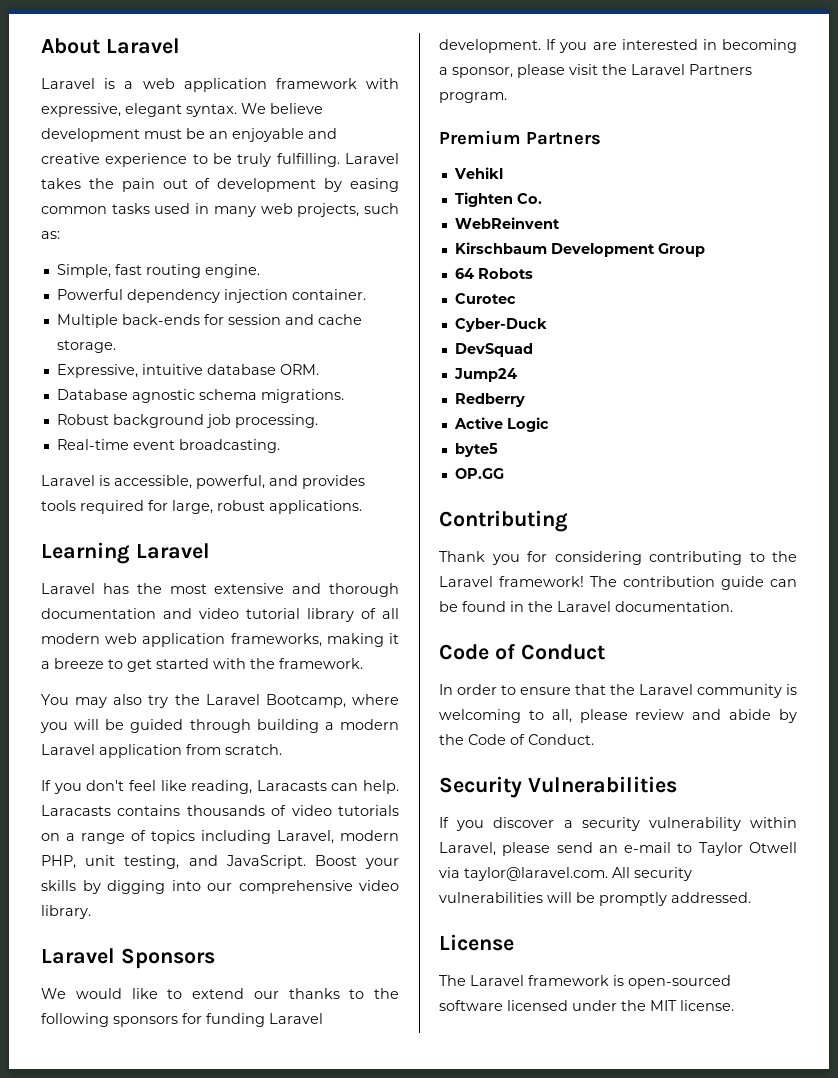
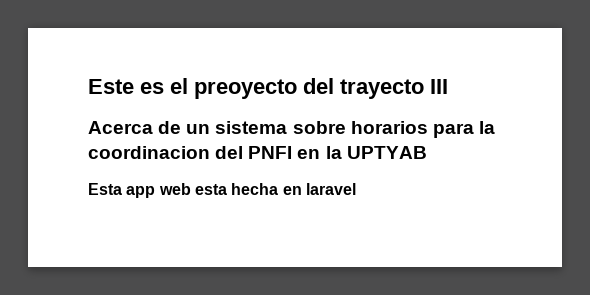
[41,38,180,54] [41,78,399,92] [41,103,323,117] [41,128,337,142] [41,153,399,167] [41,178,399,192] [41,203,399,217] [41,231,60,239] [56,264,260,278] [56,289,366,303] [56,314,362,328] [56,340,116,353] [56,364,319,378] [56,389,344,403] [56,414,318,428] [56,439,280,453] [41,475,365,489] [41,500,362,514] [41,542,210,564] [41,583,399,597] [41,608,399,622] [41,633,399,647] [41,658,363,672] [41,694,399,708] [40,719,399,733] [41,744,282,758] [41,780,399,794] [41,805,399,816] [41,830,399,844] [41,855,399,869] [41,880,399,894] [41,905,91,919] [41,948,215,969] [41,988,399,999] [41,1013,323,1027] [439,39,797,53] [439,64,752,78] [439,92,507,103] [439,130,601,145] [453,167,503,179] [454,192,542,207] [454,217,560,229] [454,242,705,257] [454,268,533,279] [454,293,516,304] [454,318,547,332] [454,343,533,357] [453,368,517,382] [454,393,525,407] [453,417,549,432] [454,443,498,457] [454,468,504,479] [439,510,568,532] [439,551,797,565] [439,576,797,590] [439,601,733,612] [439,644,605,660] [439,684,797,698] [439,709,797,723] [439,734,594,745] [439,776,677,798] [439,817,797,831] [439,842,797,856] [439,867,692,881] [439,892,751,906] [439,934,514,951] [439,975,731,989] [439,1000,734,1011] About Laravel // Laravel is a web application framework with expressive, elegant syntax. We believe development must be an enjoyable and creative experience to be truly fulfilling. Laravel takes the pain out of development by easing common tasks used in many web projects, such as: // Simple, fast routing engine. // Powerful dependency injection container. // Multiple back-ends for session and cache storage. // Expressive, intuitive database ORM. // Database agnostic schema migrations. // Robust background job processing. // Real-time event broadcasting. // Laravel is accessible, powerful, and provides tools required for large, robust applications. // Learning Laravel // Laravel has the most extensive and thorough documentation and video tutorial library of all modern web application frameworks, making it a breeze to get started with the framework. // You may also try the Laravel Bootcamp, where you will be guided through building a modern Laravel application from scratch. // If you don't feel like reading, Laracasts can help. Laracasts contains thousands of video tutorials on a range of topics including Laravel, modern PHP, unit testing, and JavaScript. Boost your skills by digging into our comprehensive video library. // Laravel Sponsors // We would like to extend our thanks to the following sponsors for funding Laravel development. If you are interested in becoming a sponsor, please visit the Laravel Partners program. // Premium Partners // Vehikl // Tighten Co. // WebReinvent // Kirschbaum Development Group // 64 Robots // Curotec // Cyber-Duck // DevSquad // Jump24 // Redberry // Active Logic // byte5 // OP.GG // Contributing // Thank you for considering contributing to the Laravel framework! The contribution guide can be found in the Laravel documentation. // Code of Conduct // In order to ensure that the Laravel community is welcoming to all, please review and abide by the Code of Conduct. // Security Vulnerabilities // If you discover a security vulnerability within Laravel, please send an e-mail to Taylor Otwell via taylor@laravel.com. All security vulnerabilities will be promptly addressed. // License // The Laravel framework is open-sourced software licensed under the MIT license. -> [88,78,448,99] [88,121,495,138] [88,146,427,159] [88,183,356,198] Este es el preoyecto del trayecto III // Acerca de un sistema sobre horarios para la coordinacion del PNFI en la UPTYAB // Esta app web esta hecha en laravel

